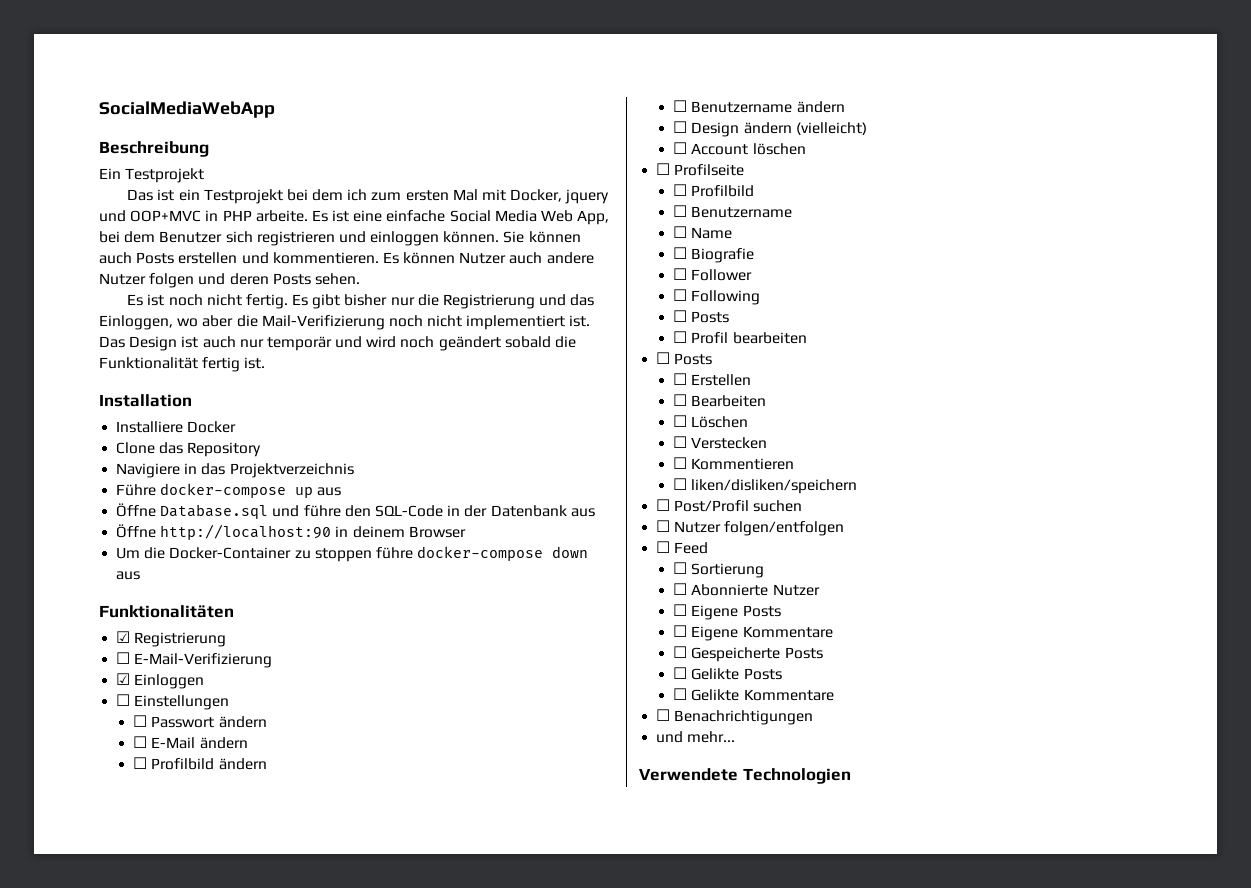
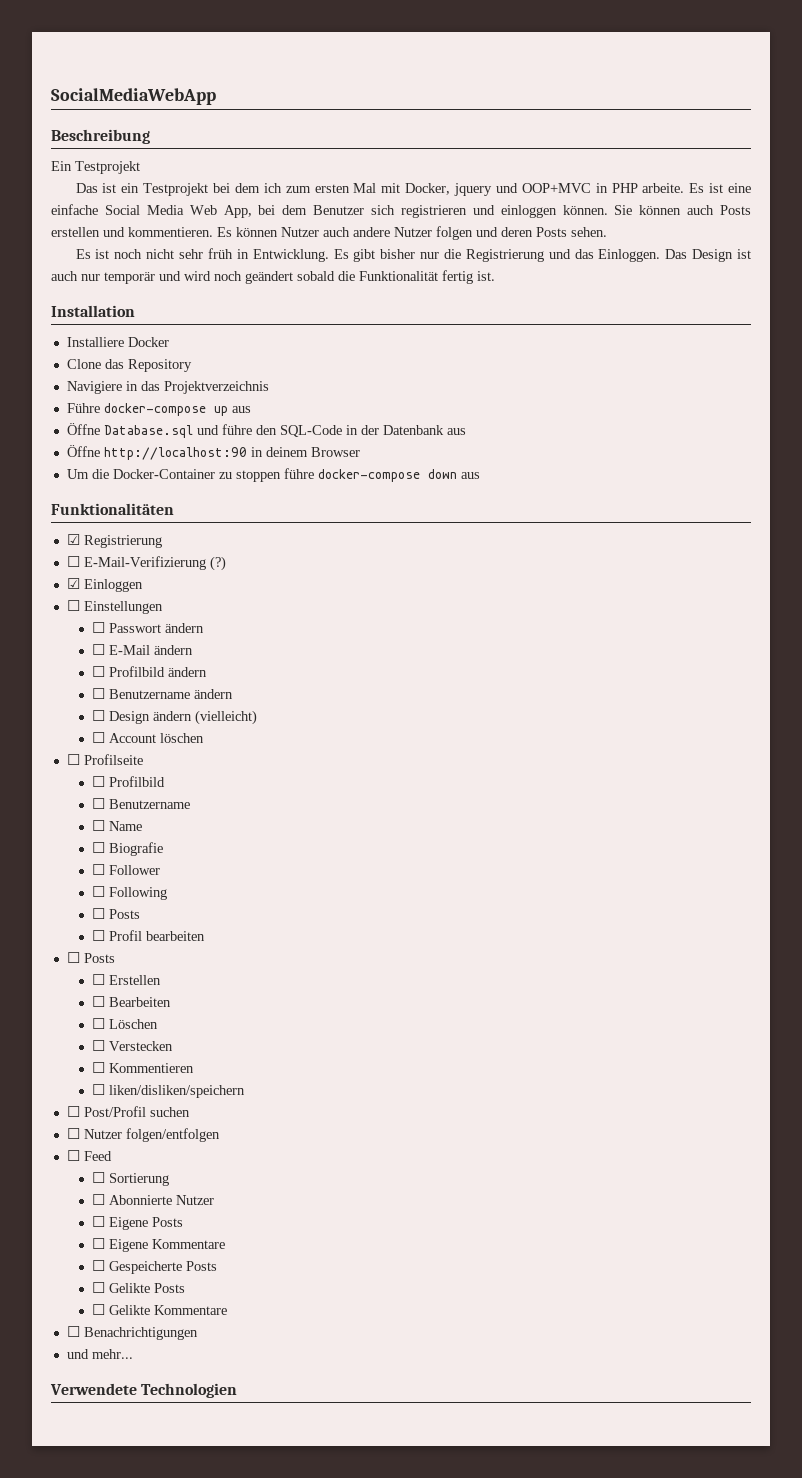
[245,294,288,309] fertig. -> [179,248,329,262] sehr früh in Entwicklung.
[99,315,591,330] Einloggen, wo aber die Mail-Verifizierung noch nicht implementiert ist. -> [598,249,661,262] Einloggen.
(273, 660) none -> [209,556,226,571] (?)

